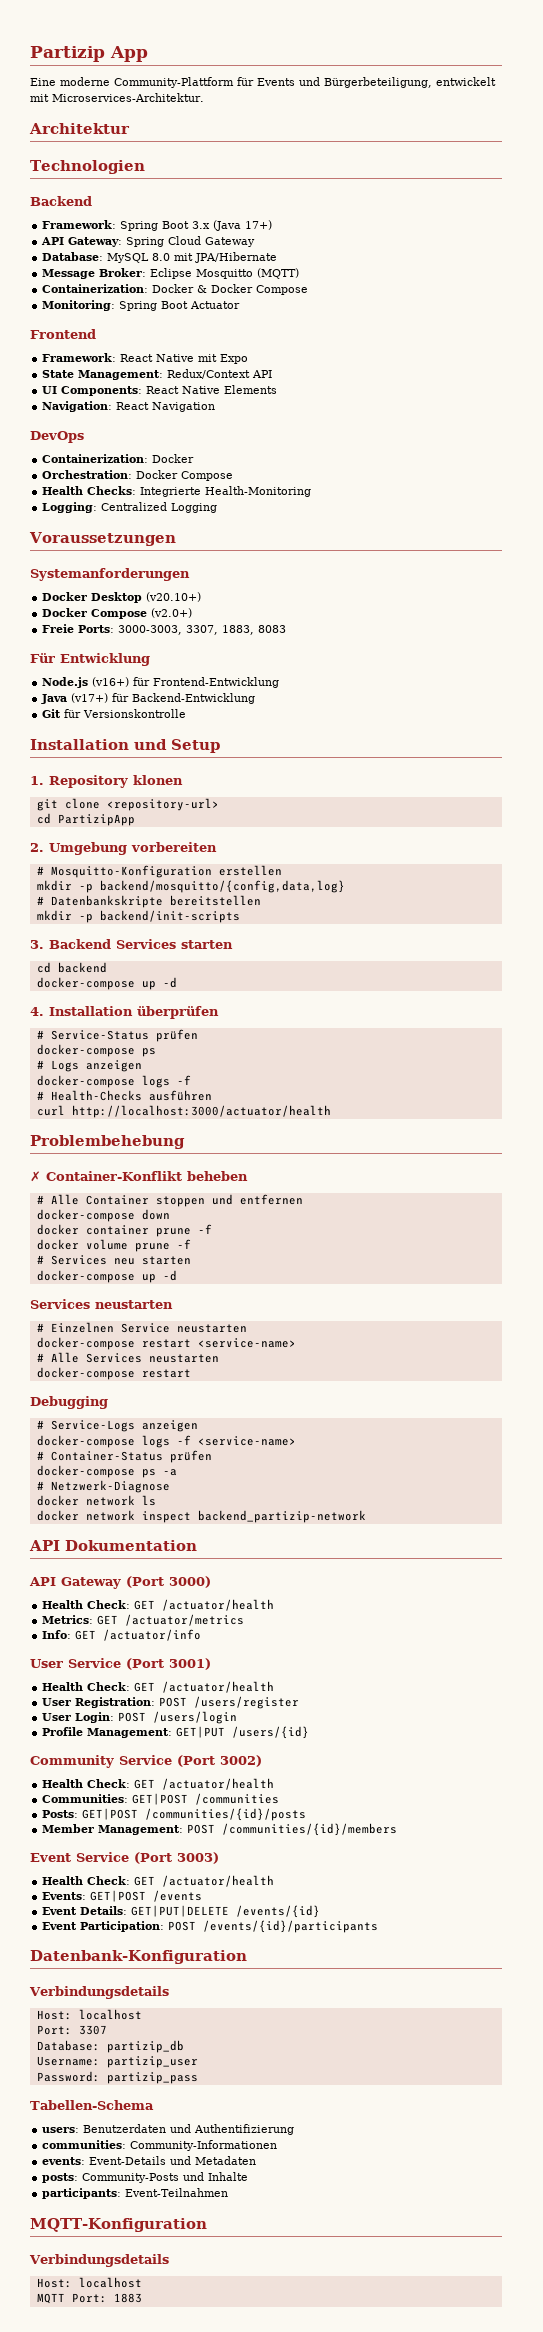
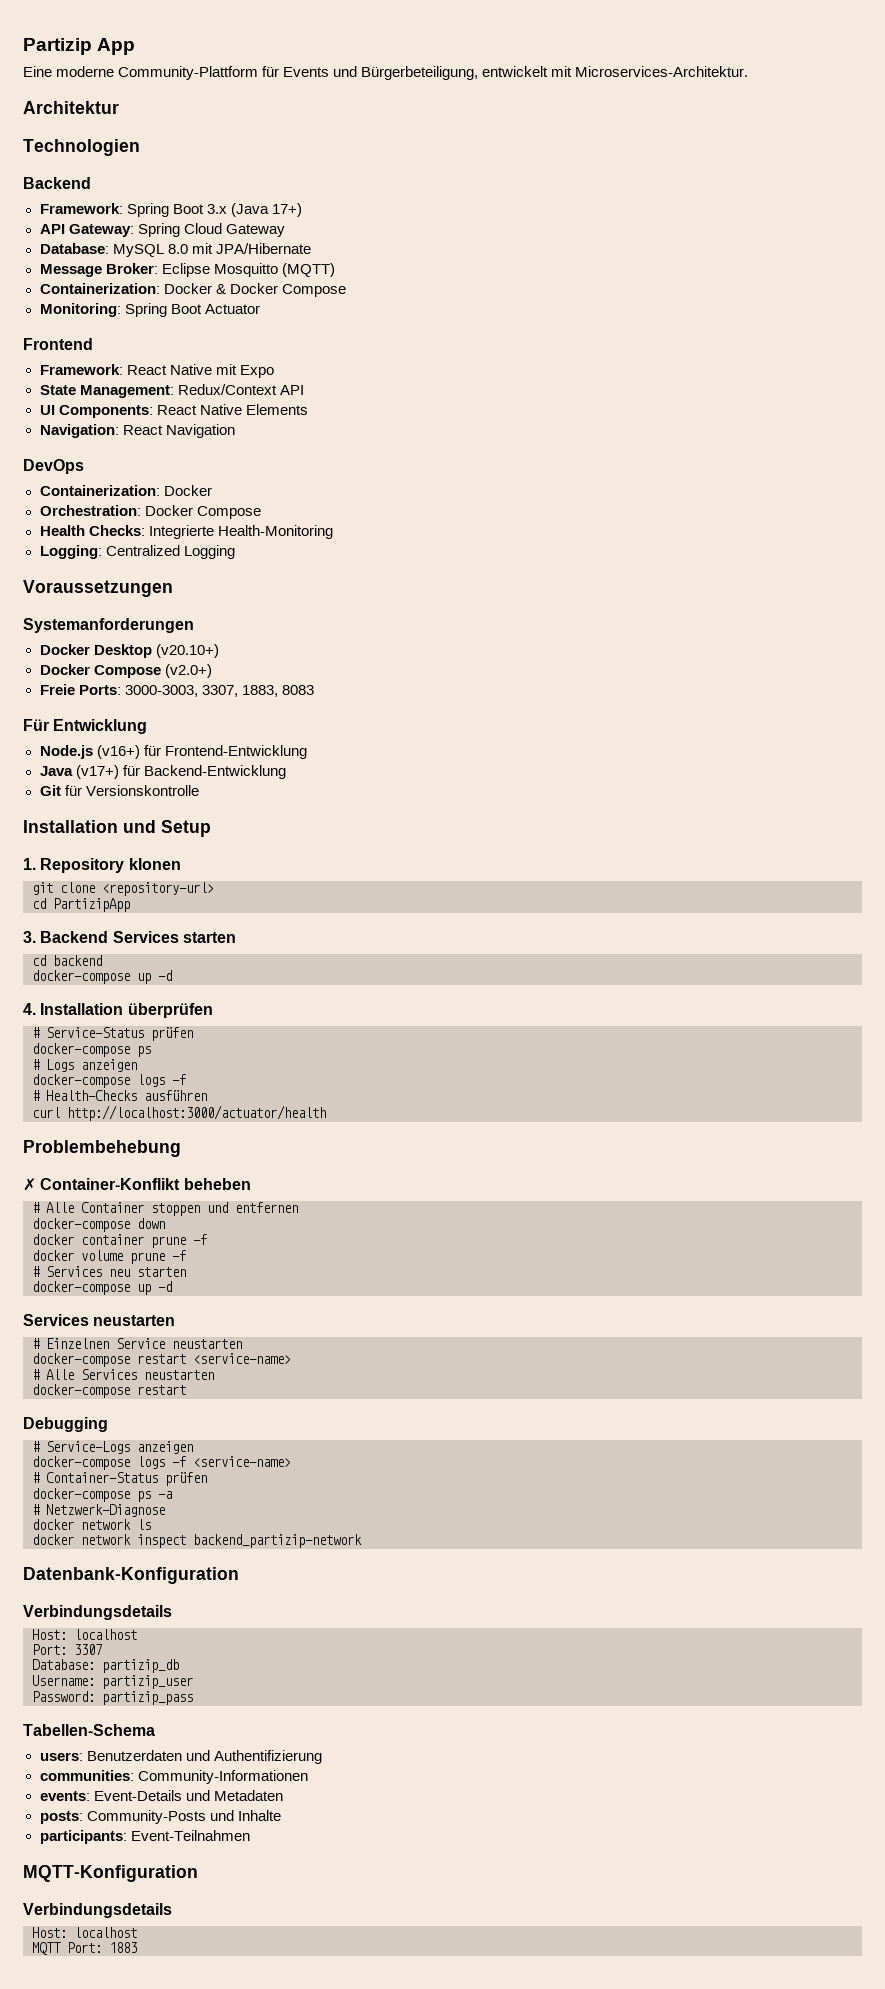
[30,842,217,855] [36,865,282,878] [36,880,345,893] [36,895,261,908] [36,910,240,923] // 2. Umgebung vorbereiten // # Mosquitto-Konfiguration erstellen // mkdir -p backend/mosquitto/{config,data,log} // # Datenbankskripte bereitstellen // mkdir -p backend/init-scripts -> (130, 905) none
[29,1540,197,1551] [29,1576,211,1589] [42,1599,275,1611] [42,1614,245,1626] [42,1629,202,1641] [30,1658,211,1670] [42,1681,275,1693] [42,1696,300,1709] [42,1711,238,1724] [42,1726,310,1739] [30,1755,262,1768] [42,1778,275,1790] [42,1793,280,1805] [42,1808,307,1821] [42,1823,398,1836] [30,1852,219,1864] [42,1875,275,1887] [42,1890,203,1902] [42,1905,321,1918] [42,1920,379,1933] // API Dokumentation // API Gateway (Port 3000) // Health Check: GET /actuator/health // Metrics: GET /actuator/metrics // Info: GET /actuator/info // User Service (Port 3001) // Health Check: GET /actuator/health // User Registration: POST /users/register // User Login: POST /users/login // Profile Management: GET|PUT /users/{id} // Community Service (Port 3002) // Health Check: GET /actuator/health // Communities: GET|POST /communities // Posts: GET|POST /communities/{id}/posts // Member Management: POST /communities/{id}/members // Event Service (Port 3003) // Health Check: GET /actuator/health // Events: GET|POST /events // Event Details: GET|PUT|DELETE /events/{id} // Event Participation: POST /events/{id}/participants -> (362, 1541) none

